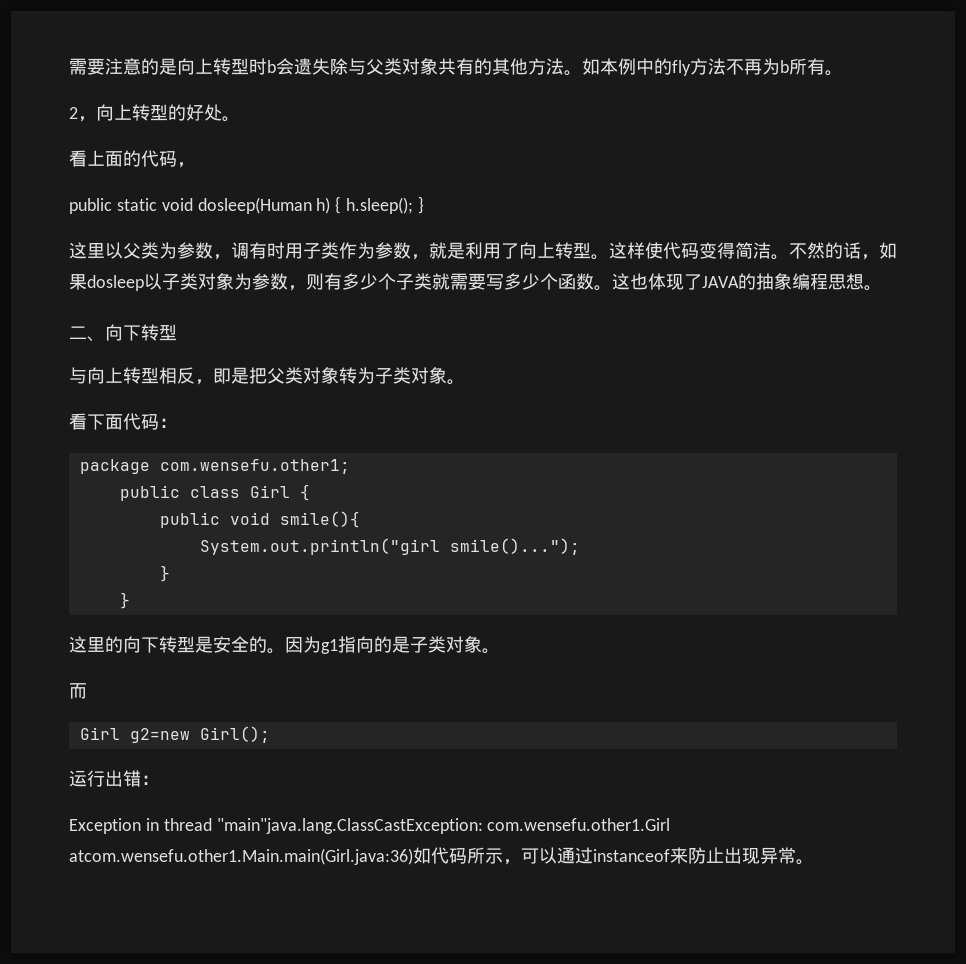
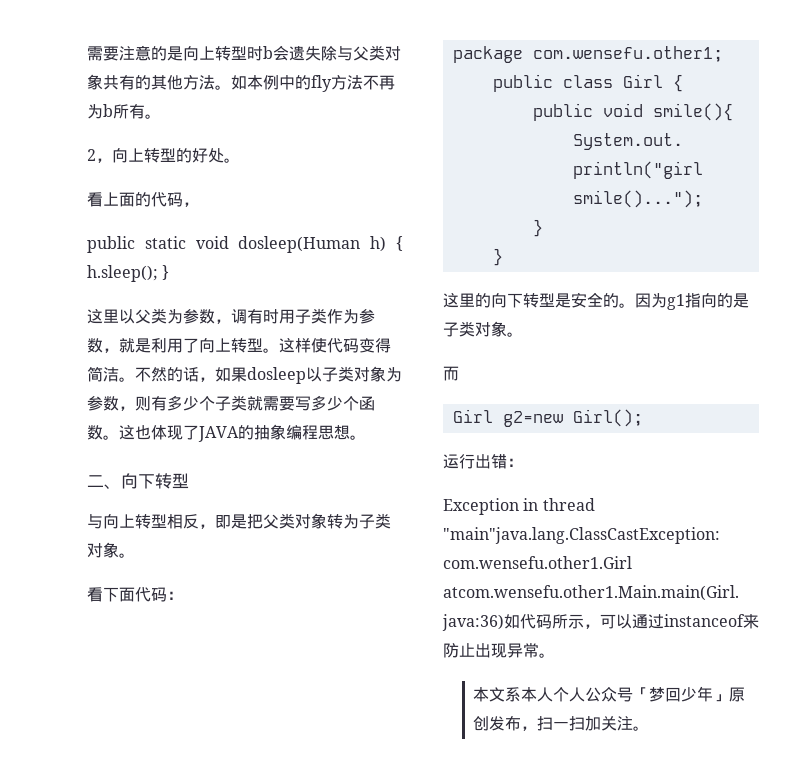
(814, 862) none -> [473,686,746,702] [473,715,650,731] // 本文系本人个人公众号「梦回少年」原创发布，扫一扫加关注。

